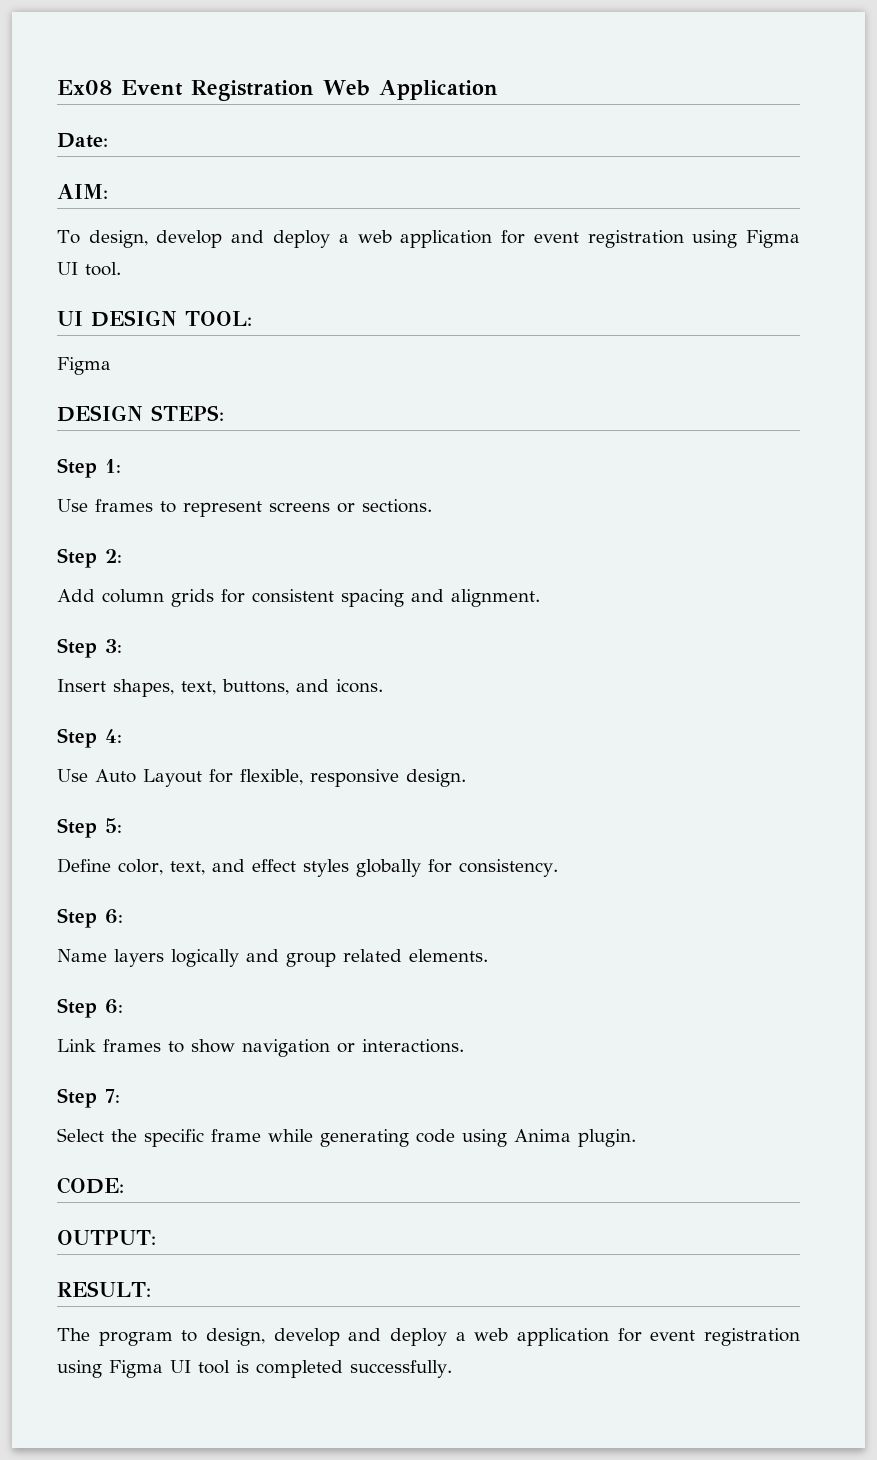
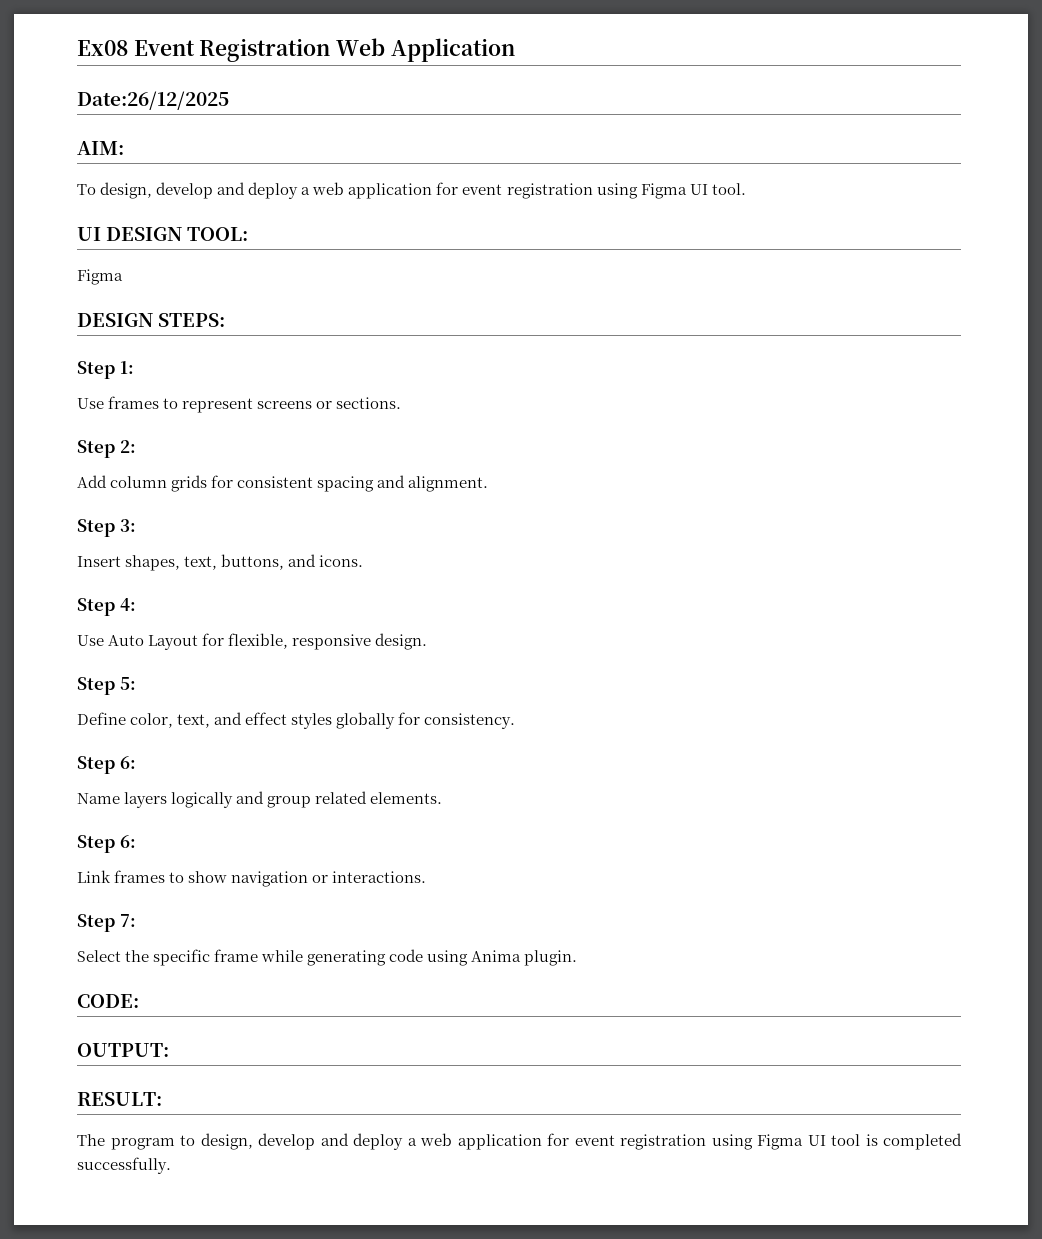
[57,132,108,148] Date: -> [77,91,229,110] Date:26/12/2025

